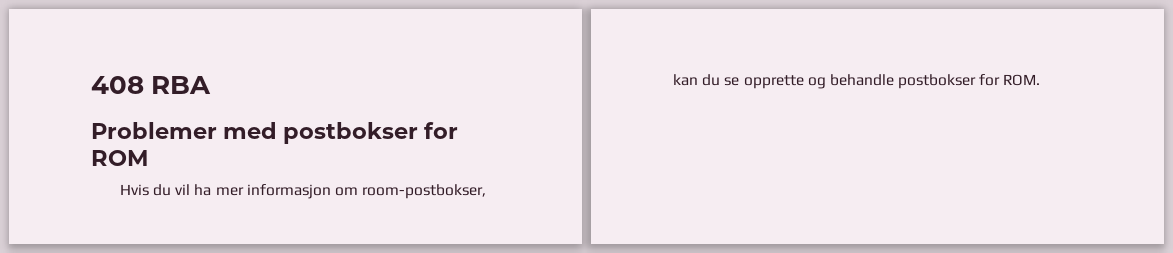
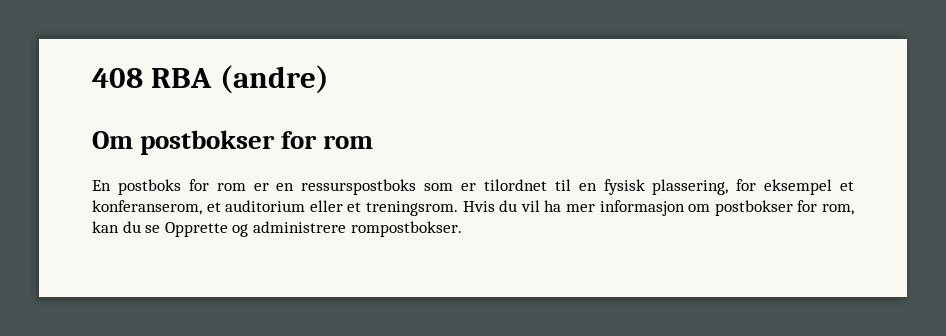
[91,122,459,144] [91,150,148,166] // Problemer med postbokser for ROM // -> [219,65,329,94] [92,130,374,155] [92,179,854,195] [92,200,458,216] (andre) // Om postbokser for rom // En postboks for rom er en ressurspostboks som er tilordnet til en fysisk plassering, for eksempel et konferanserom, et auditorium eller et treningsrom.
[362,184,487,199] [673,74,1041,89] room-postbokser, kan du se opprette og behandle postbokser for ROM. -> [714,200,855,216] [92,221,462,237] postbokser for rom, kan du se Opprette og administrere rompostbokser.

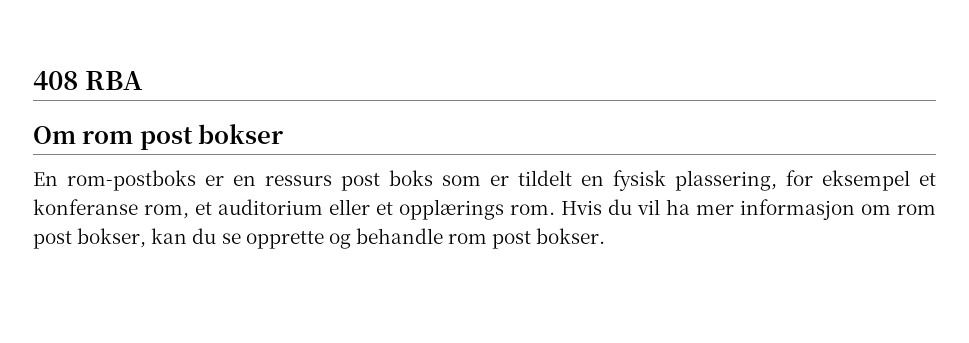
[219,65,329,94] (andre) -> (144, 80) none
[140,130,374,155] postbokser for rom -> [82,124,284,150] rom post bokser
[117,179,571,195] postboks for rom er en ressurspostboks som er tilordnet til -> [67,170,572,191] rom-postboks er en ressurs post boks som er tildelt
[92,200,202,215] konferanserom, -> [33,199,189,219] konferanse rom,
[366,201,458,216] treningsrom. -> [399,199,555,220] opplærings rom.
[714,200,855,216] [92,221,462,237] postbokser for rom, kan du se Opprette og administrere rompostbokser. -> [897,204,936,215] [33,228,606,249] rom post bokser, kan du se opprette og behandle rom post bokser.

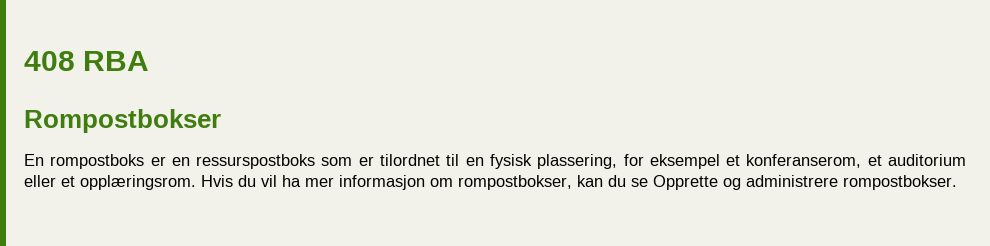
[33,124,284,150] Om rom post bokser -> [24,109,221,133] Rompostbokser
[67,170,196,191] rom-postboks -> [50,154,145,169] rompostboks
[265,170,572,191] ressurs post boks som er tildelt -> [196,154,460,169] ressurspostboks som er tilordnet til
[33,199,189,219] konferanse rom, -> [746,154,862,168] konferanserom,
[399,199,555,220] opplærings rom. -> [80,175,196,190] opplæringsrom.
[897,204,936,215] [33,228,606,249] rom post bokser, kan du se opprette og behandle rom post bokser. -> [458,175,957,190] rompostbokser, kan du se Opprette og administrere rompostbokser.

